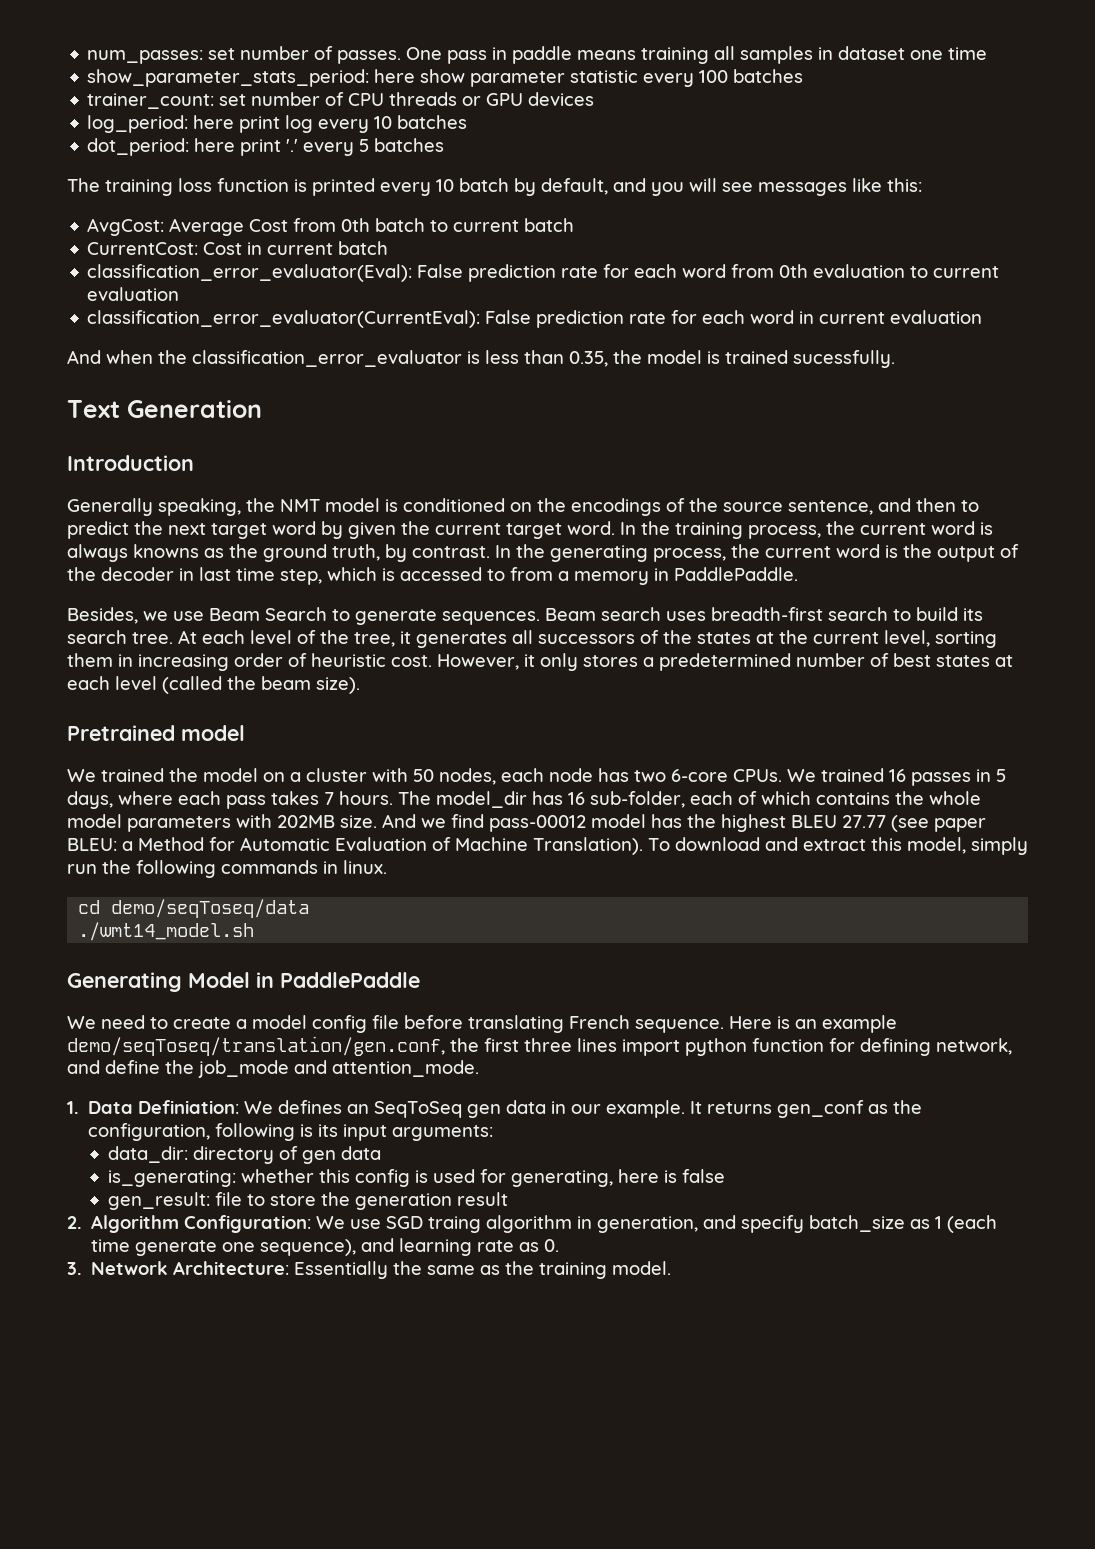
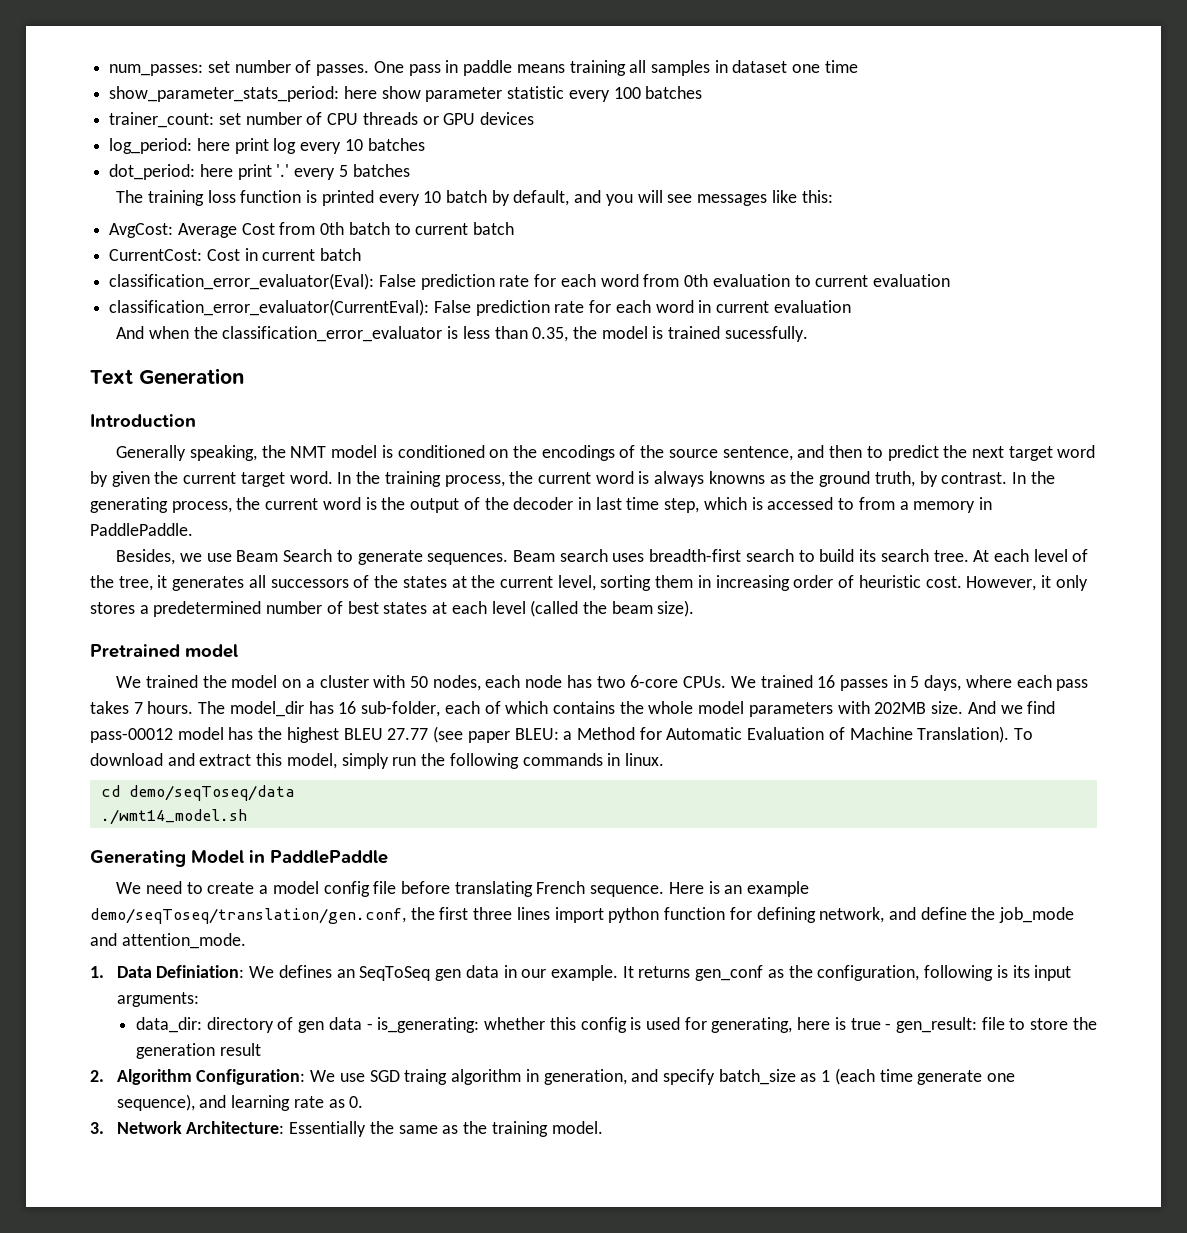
(381, 1153) // -> [366,1023,373,1030] -
[681,1169,725,1183] false // -> [850,1018,892,1030] true -

